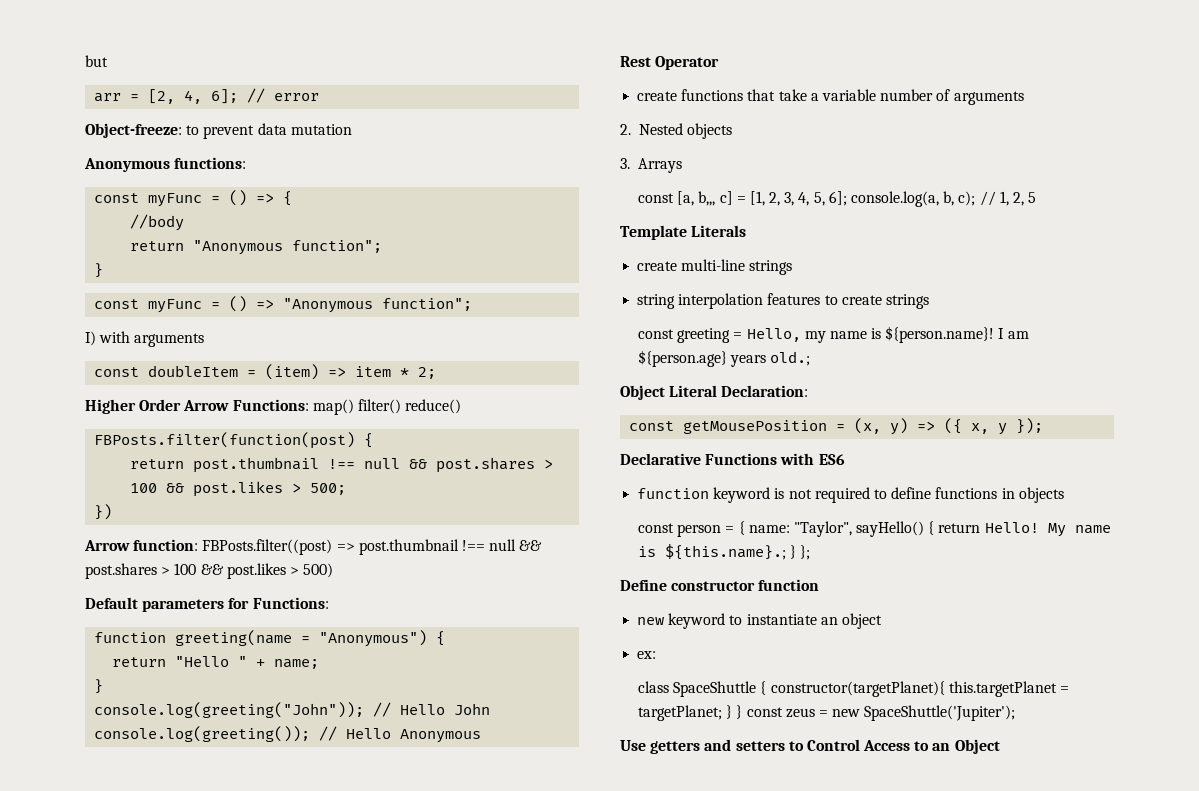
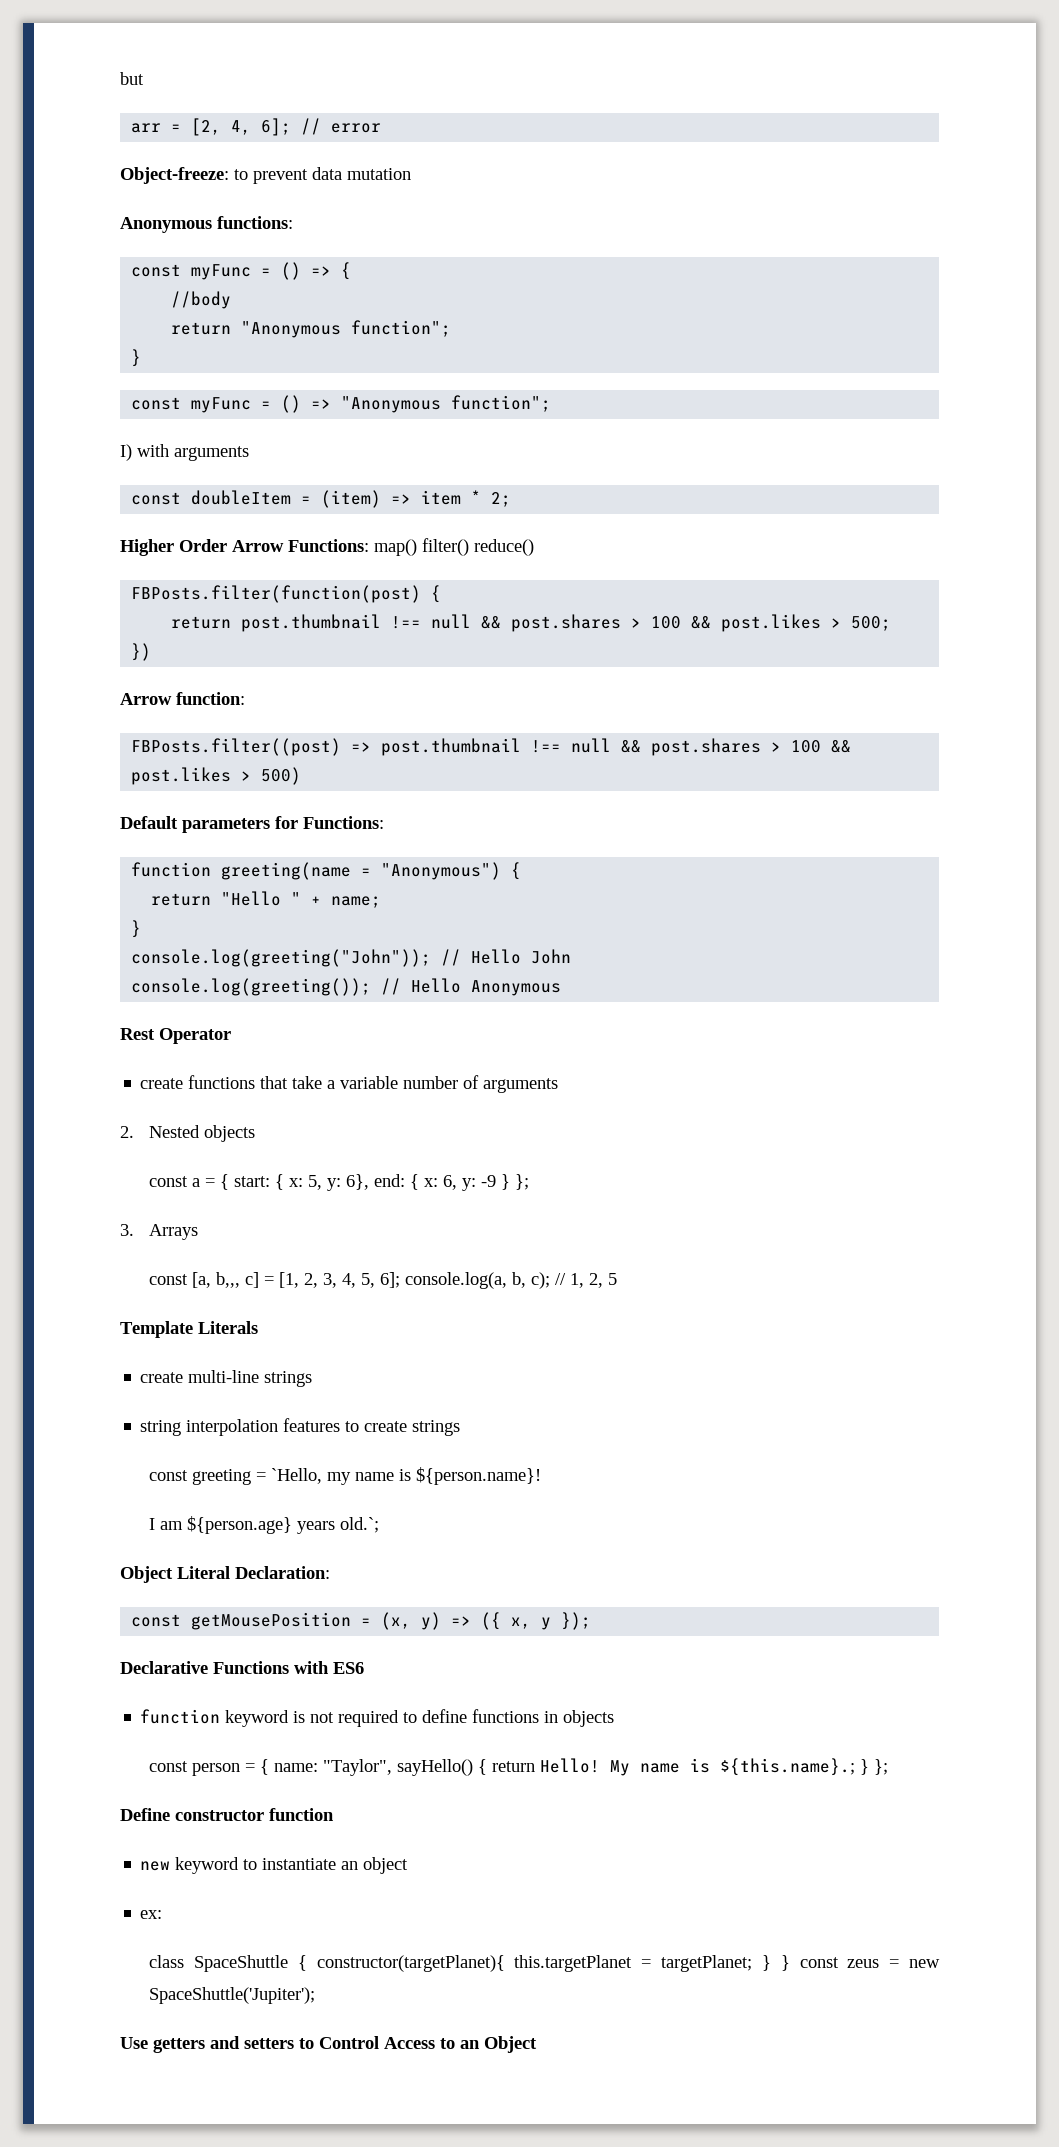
(199, 545) none -> (245, 698) //
(732, 131) none -> [149,1174,530,1191] // const a = { start: { x: 5, y: 6}, end: { x: 6, y: -9 } };
[746,328,801,342] Hello, -> [271,1468,323,1484] `Hello,
(995, 334) none -> (542, 1476) //
[770,351,811,366] old.; -> [340,1517,380,1533] old.`;

